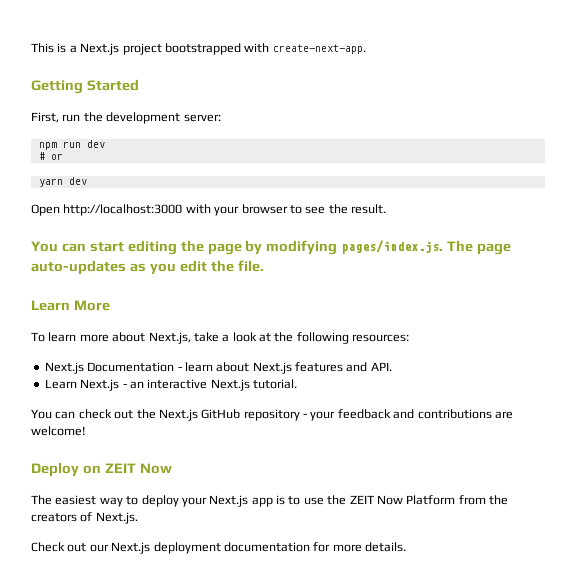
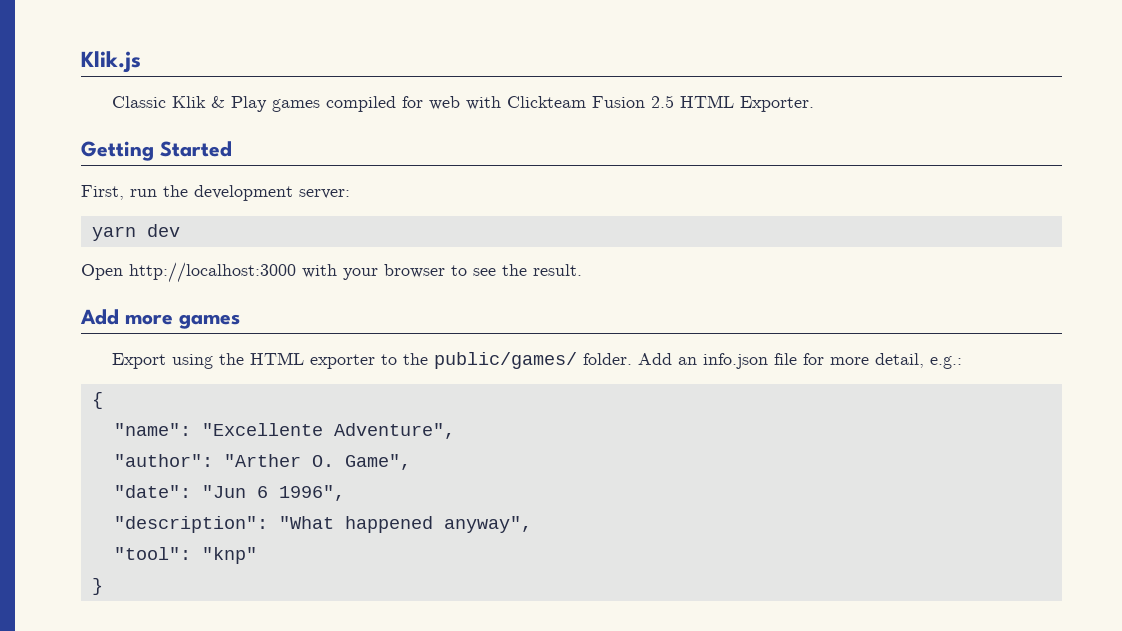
[31,43,366,55] This is a Next.js project bootstrapped with create-next-app. -> [81,51,141,73] [111,95,814,112] Klik.js // Classic Klik & Play games compiled for web with Clickteam Fusion 2.5 HTML Exporter.
[38,140,105,150] [38,152,63,160] // npm run dev // # or -> (350, 194) none
[31,240,512,255] [31,260,264,275] [31,300,110,311] [31,332,410,344] [44,362,392,374] [44,379,297,391] [31,409,513,421] [31,426,86,436] [31,462,172,477] [31,495,508,507] [31,512,138,524] [31,542,406,554] You can start editing the page by modifying pages/index.js. The page auto-updates as you edit the file. // Learn More // To learn more about Next.js, take a look at the following resources: // Next.js Documentation - learn about Next.js features and API. // Learn Next.js - an interactive Next.js tutorial. // You can check out the Next.js GitHub repository - your feedback and contributions are welcome! // Deploy on ZEIT Now // The easiest way to deploy your Next.js app is to use the ZEIT Now Platform from the creators of Next.js. // Check out our Next.js deployment documentation for more details. -> [80,309,240,329] [111,352,962,369] [91,392,103,409] [113,423,455,439] [113,454,411,470] [113,485,345,501] [113,516,532,533] [113,547,257,564] [91,578,103,595] Add more games // Export using the HTML exporter to the public/games/ folder. Add an info.json file for more detail, e.g.: // { // "name": "Excellente Adventure", // "author": "Arther O. Game", // "date": "Jun 6 1996", // "description": "What happened anyway", // "tool": "knp" // }

